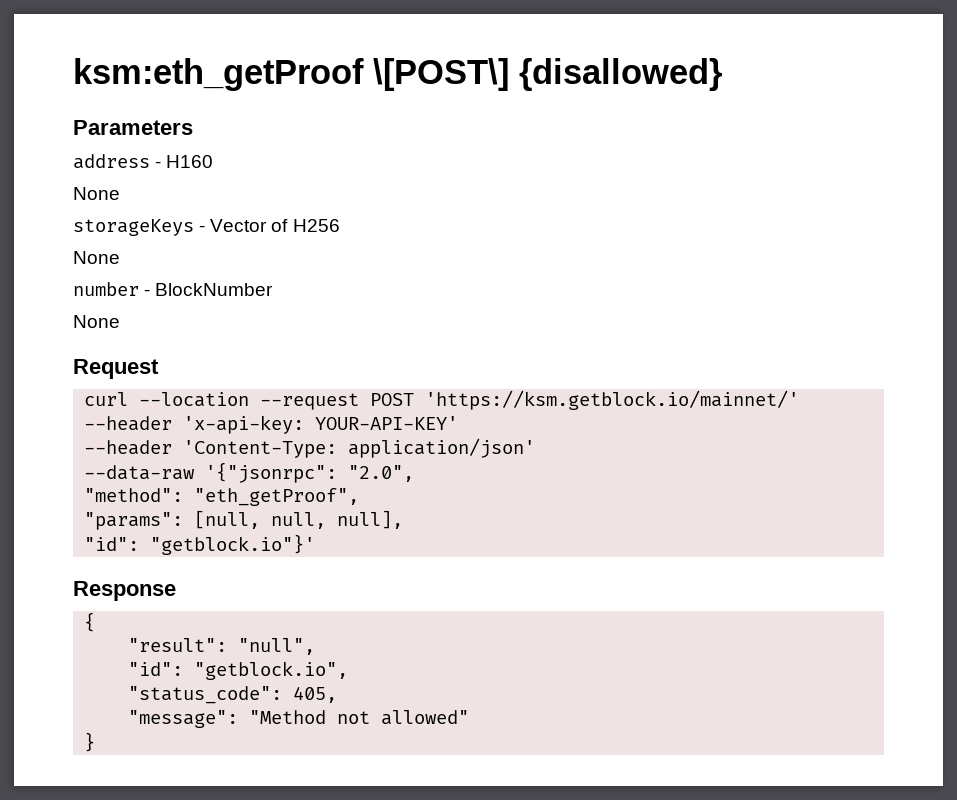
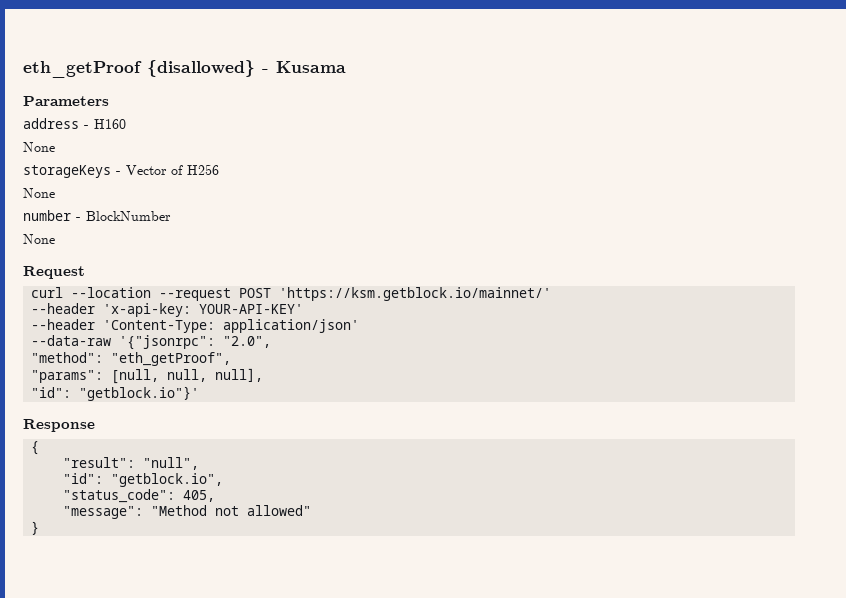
[73,58,509,91] ksm:eth_getProof \[POST\] -> [23,61,142,78] eth_getProof
(722, 74) none -> [262,61,346,73] - Kusama

